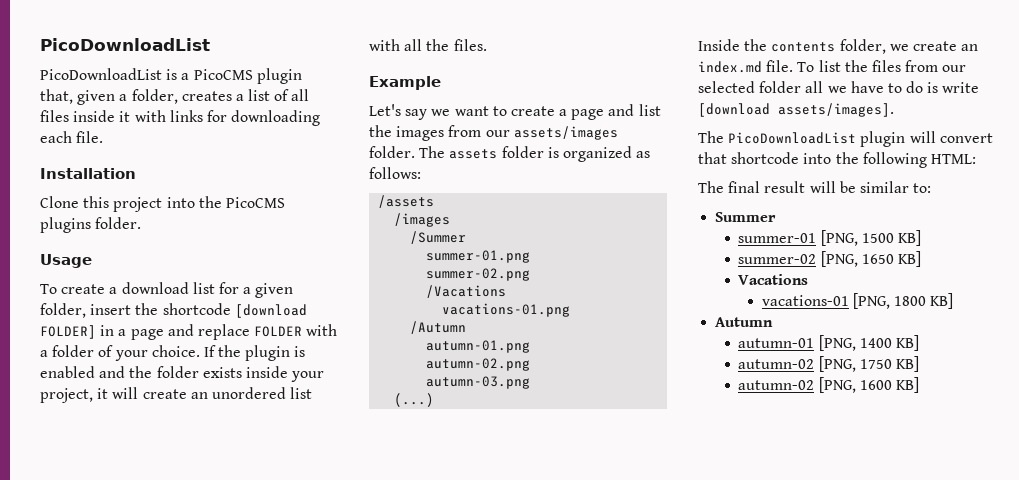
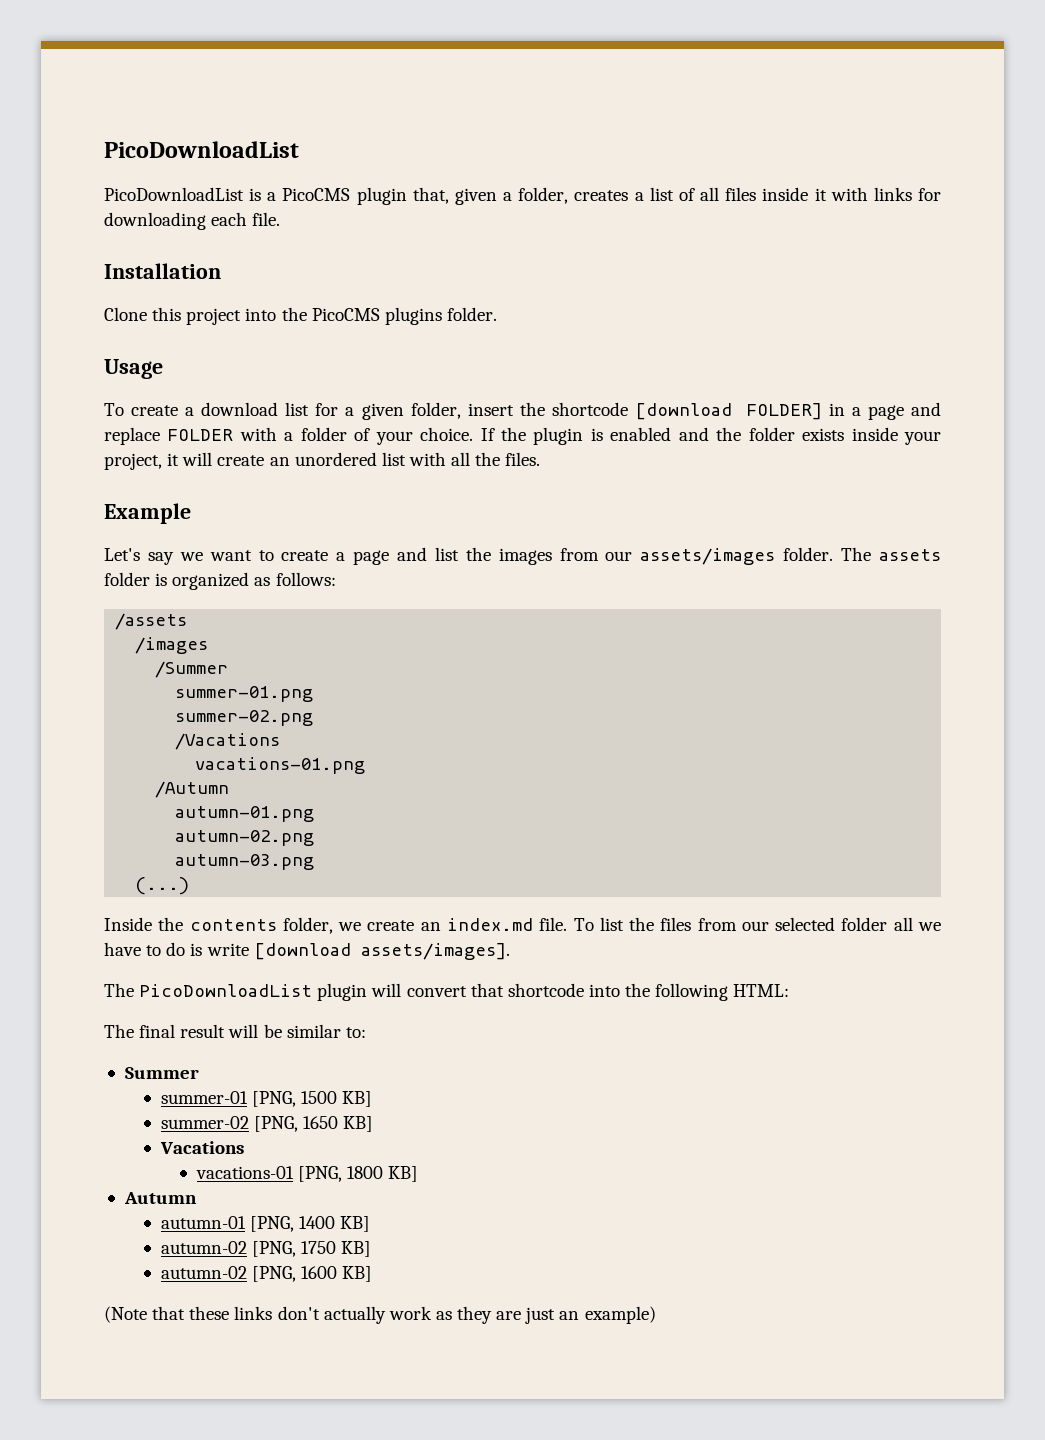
(920, 385) none -> [104,1306,656,1324] // (Note that these links don't actually work as they are just an example)

